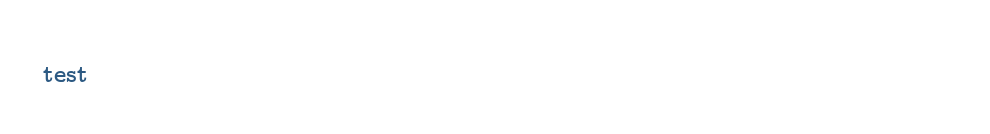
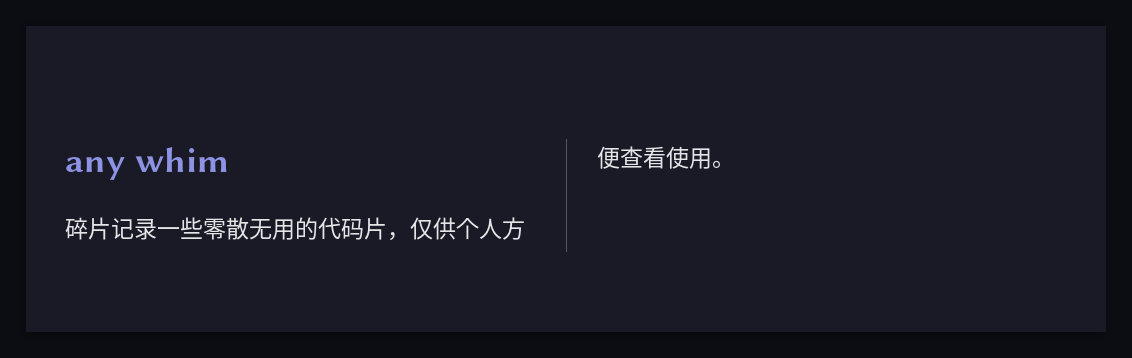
[43,67,88,82] test -> [65,147,229,180] [65,217,525,241] [597,146,735,169] any whim // 碎片记录一些零散无用的代码片，仅供个人方便查看使用。

